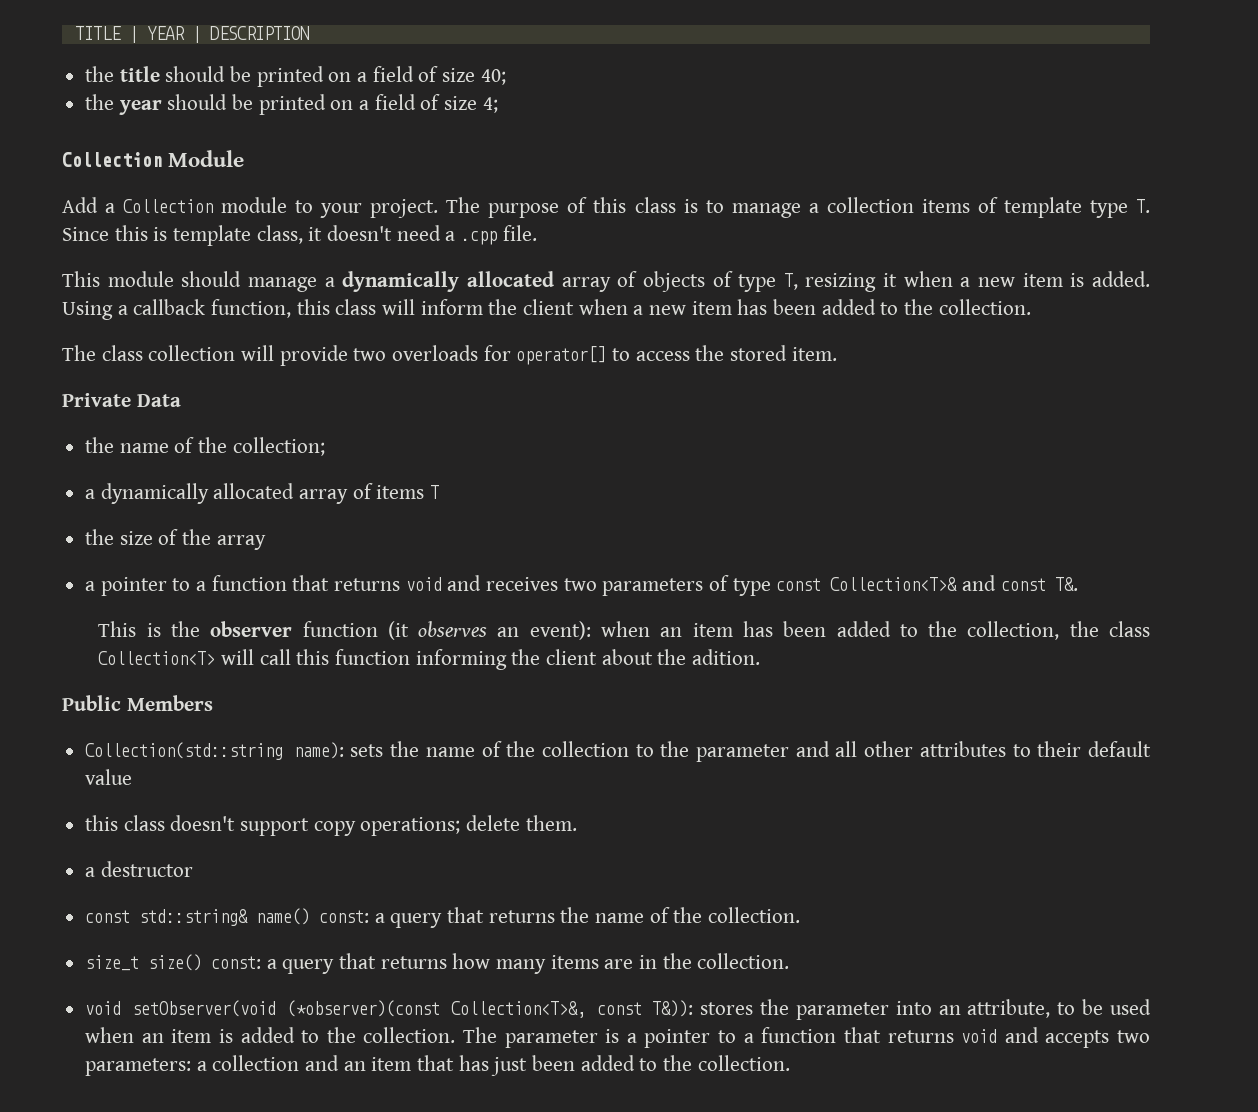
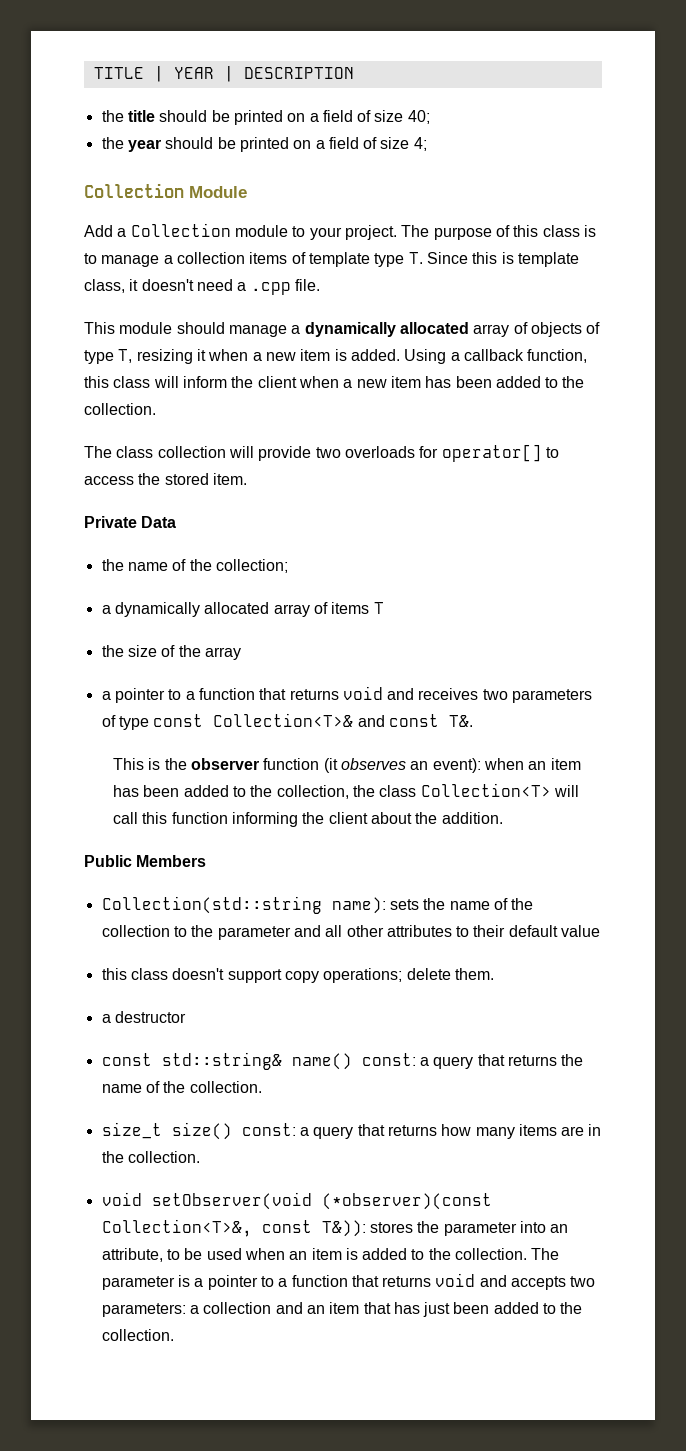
[692,649,761,665] adition. -> [441,812,503,824] addition.

